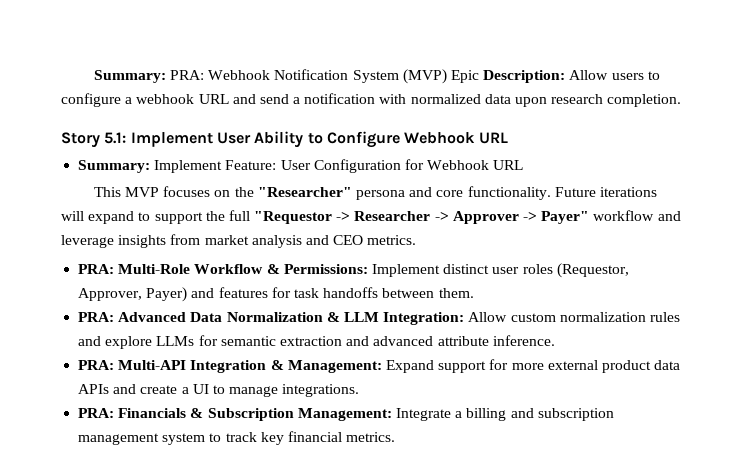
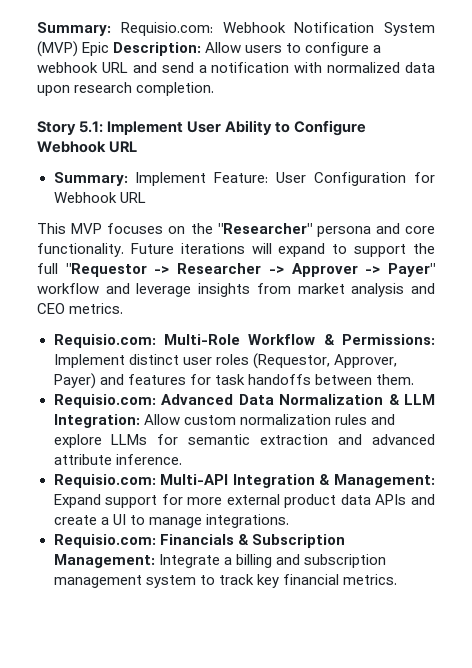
[93,70,205,83] Summary: PRA: -> [37,22,213,36] Summary: Requisio.com:
[78,264,115,274] PRA: -> [53,334,156,348] Requisio.com:
[78,312,115,322] PRA: -> [53,394,156,408] Requisio.com:
[78,360,115,370] PRA: -> [53,474,156,488] Requisio.com:
[78,408,115,418] PRA: -> [53,534,156,548] Requisio.com:

